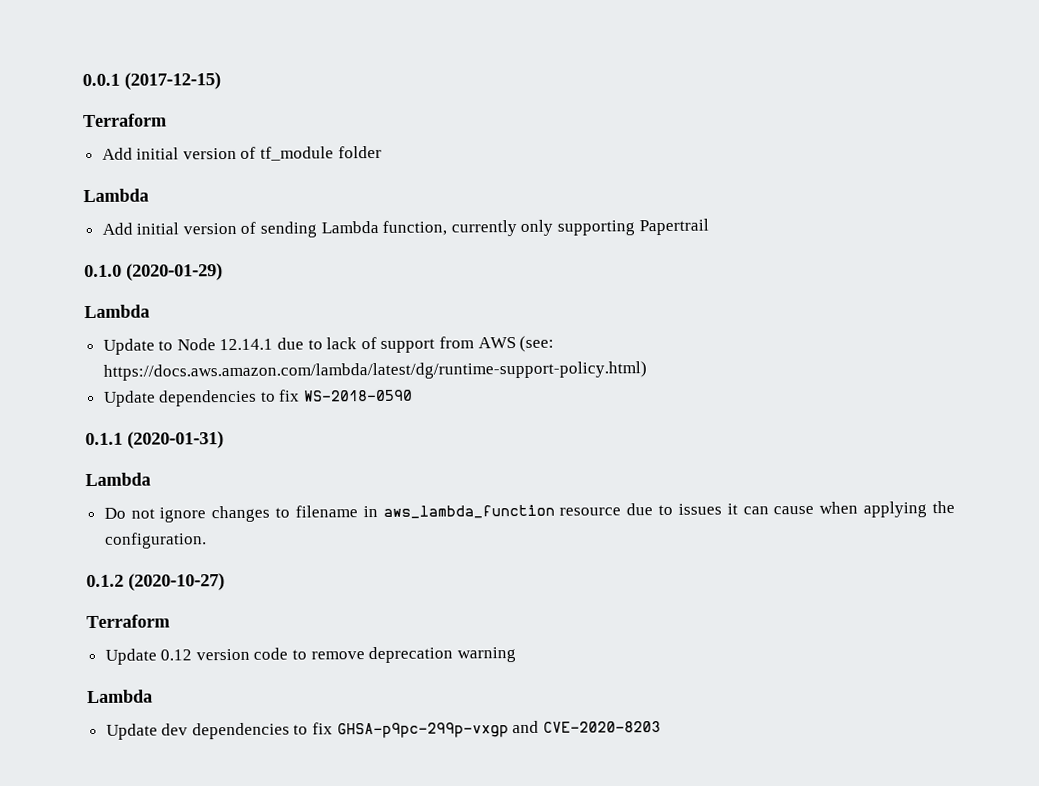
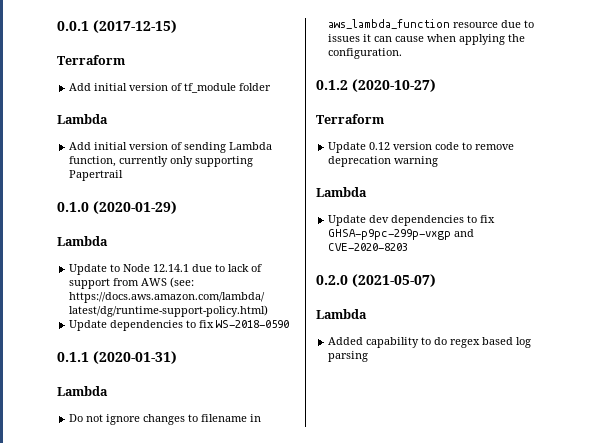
(661, 727) none -> [316,274,436,287] [316,309,367,319] [328,337,532,348] [328,351,369,362] // 0.2.0 (2021-05-07) // Lambda // Added capability to do regex based log parsing

